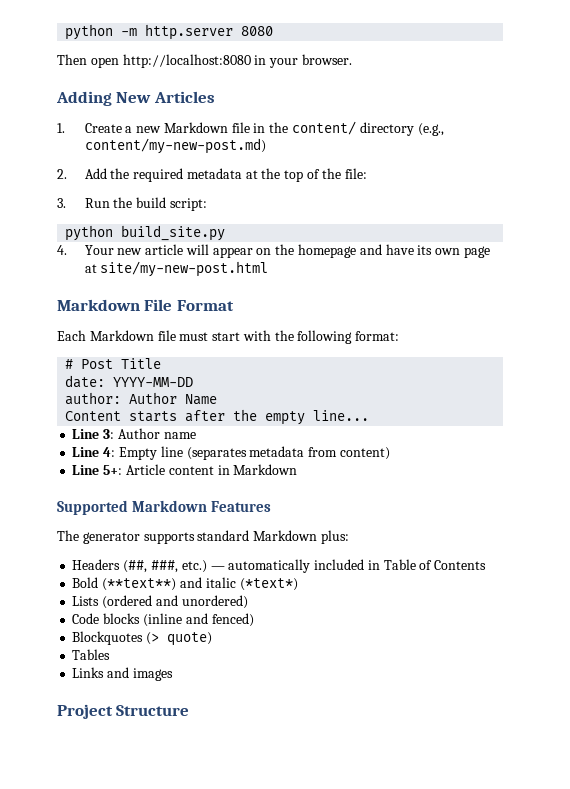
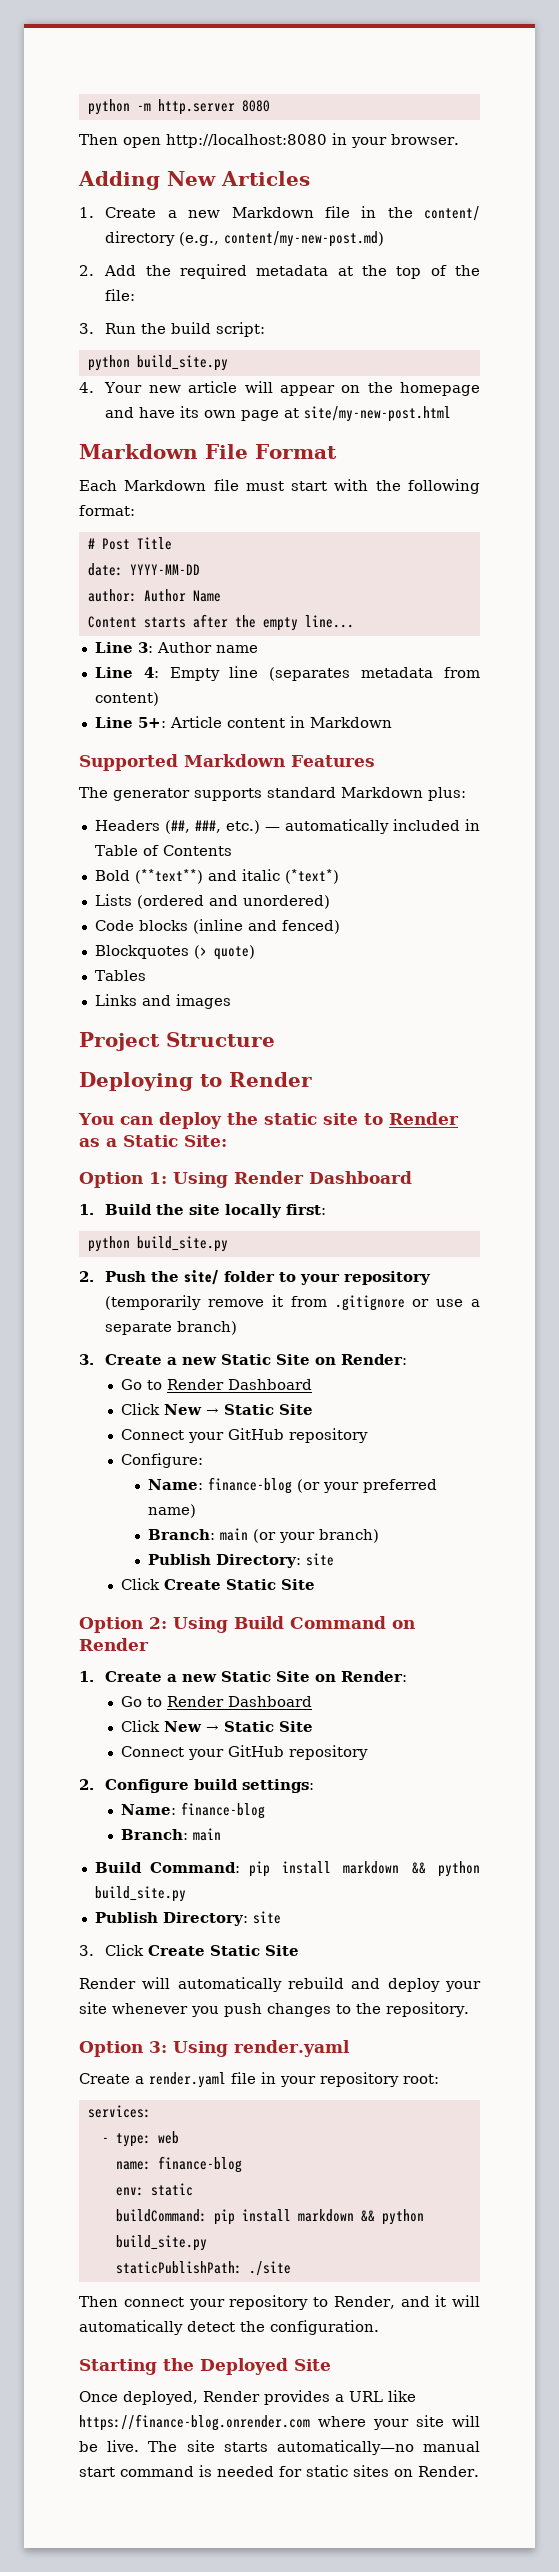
(190, 710) none -> [79,1072,312,1091] [78,1112,459,1129] [79,1135,227,1147] [79,1171,412,1188] [79,1204,327,1218] [87,1236,228,1252] [79,1270,432,1285] [105,1295,480,1311] [105,1321,238,1335] [79,1354,408,1365] [121,1379,313,1390] [121,1403,314,1415] [121,1428,369,1443] [121,1453,204,1468] [147,1477,437,1494] [147,1504,196,1518] [147,1528,379,1543] [147,1553,334,1568] [121,1578,316,1590] [79,1616,415,1633] [79,1638,149,1651] [79,1671,408,1682] [121,1696,313,1707] [121,1720,314,1732] [121,1745,369,1760] [79,1779,315,1793] [121,1802,266,1819] [121,1828,222,1841] [94,1861,480,1877] [94,1886,186,1902] [94,1911,281,1926] [79,1944,300,1956] [79,1977,481,1992] [79,2002,469,2017] [79,2040,350,2057] [79,2072,439,2088] [87,2105,151,2118] [101,2131,179,2147] [115,2156,242,2173] [115,2183,193,2196] [115,2209,424,2225] [115,2235,207,2251] [115,2261,291,2276] [79,2295,480,2310] [79,2320,379,2335] [79,2358,331,2375] [79,2390,416,2405] [79,2414,480,2431] [79,2440,480,2455] [79,2465,479,2477] // Deploying to Render // You can deploy the static site to Render as a Static Site: // Option 1: Using Render Dashboard // 1. Build the site locally first: // python build_site.py // 2. Push the site/ folder to your repository (temporarily remove it from .gitignore or use a separate branch) // 3. Create a new Static Site on Render: // Go to Render Dashboard // Click New → Static Site // Connect your GitHub repository // Configure: // Name: finance-blog (or your preferred name) // Branch: main (or your branch) // Publish Directory: site // Click Create Static Site // Option 2: Using Build Command on Render // 1. Create a new Static Site on Render: // Go to Render Dashboard // Click New → Static Site // Connect your GitHub repository // 2. Configure build settings: // Name: finance-blog // Branch: main // Build Command: pip install markdown && python build_site.py // Publish Directory: site // 3. Click Create Static Site // Render will automatically rebuild and deploy your site whenever you push changes to the repository. // Option 3: Using render.yaml // Create a render.yaml file in your repository root: // services: // - type: web // name: finance-blog // env: static // buildCommand: pip install markdown && python build_site.py // staticPublishPath: ./site // Then connect your repository to Render, and it will automatically detect the configuration. // Starting the Deployed Site // Once deployed, Render provides a URL like https://finance-blog.onrender.com where your site will be live. The site starts automatically—no manual start command is needed for static sites on Render.

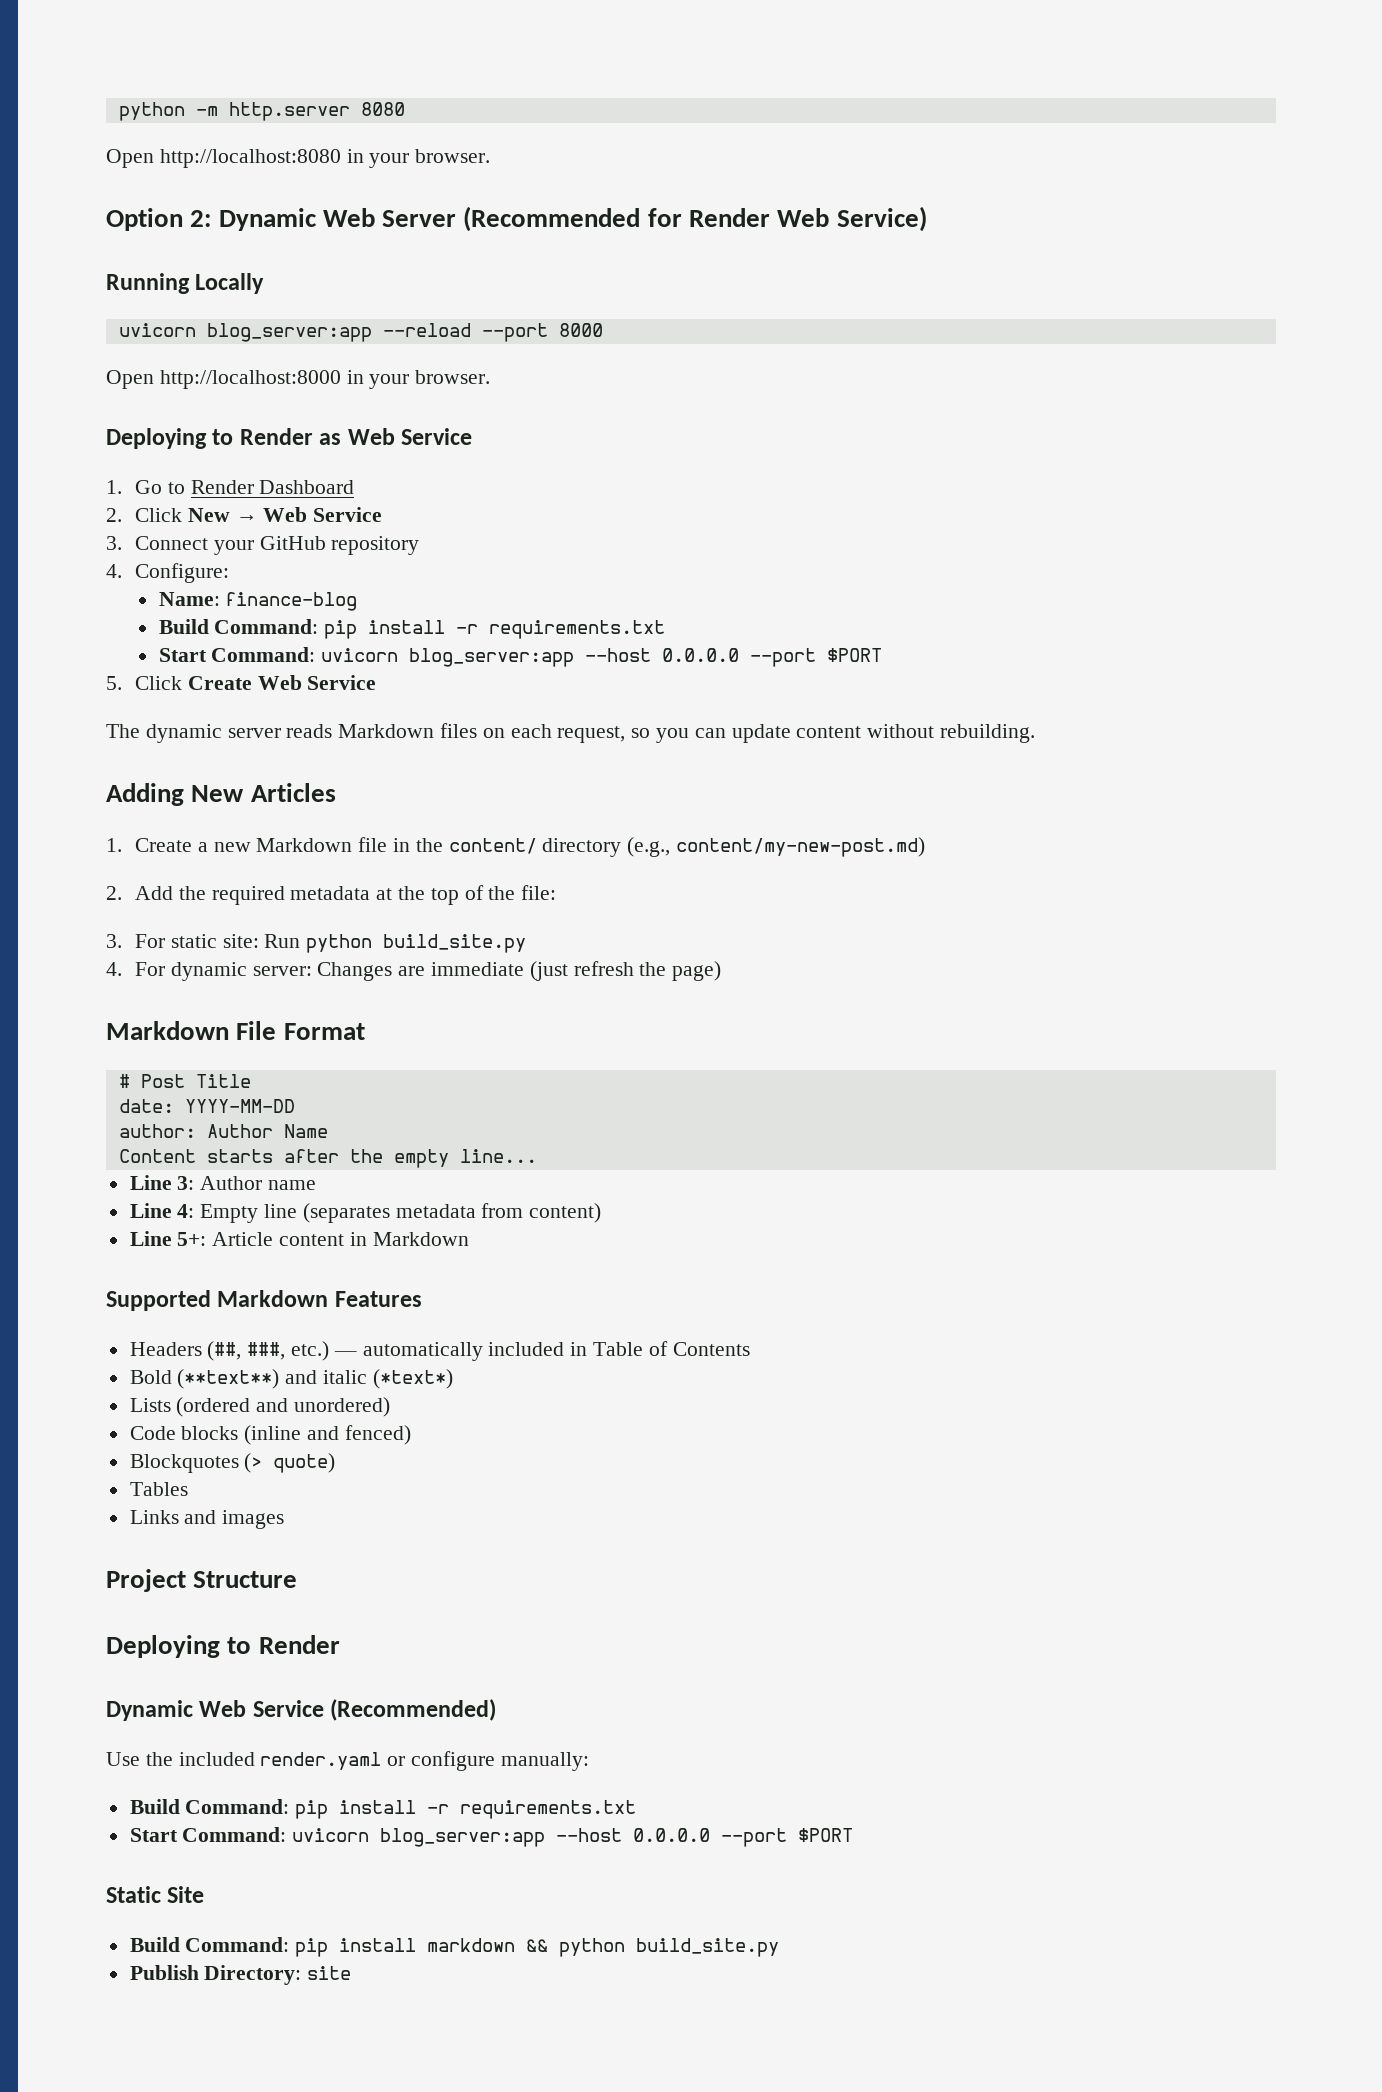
[79,134,161,148] Then open -> [106,149,154,168] Open
(459, 139) none -> [106,206,927,232] [106,273,265,294] [118,323,603,342] [106,370,491,389] [106,428,473,449] [106,480,355,494] [106,507,383,522] [106,536,420,555] [106,563,229,583] [158,592,358,611] [158,619,666,639] [158,647,883,667] [106,675,377,690] [106,723,1036,743] // Option 2: Dynamic Web Server (Recommended for Render Web Service) // Running Locally // uvicorn blog_server:app --reload --port 8000 // Open http://localhost:8000 in your browser. // Deploying to Render as Web Service // 1. Go to Render Dashboard // 2. Click New → Web Service // 3. Connect your GitHub repository // 4. Configure: // Name: finance-blog // Build Command: pip install -r requirements.txt // Start Command: uvicorn blog_server:app --host 0.0.0.0 --port $PORT // 5. Click Create Web Service // The dynamic server reads Markdown files on each request, so you can update content without rebuilding.
[105,322,266,337] Run the build script: // -> [134,934,301,948] For static site: Run
[104,381,480,396] [105,406,452,422] [79,444,337,459] [79,479,480,494] [79,505,135,516] Your new article will appear on the homepage and have its own page at site/my-new-post.html // Markdown File Format // Each Markdown file must start with the following format: -> [134,961,722,981] [106,1021,365,1040] For dynamic server: Changes are immediate (just refresh the page) // Markdown File Format
[79,787,466,801] // The generator supports standard Markdown plus: -> (422, 1299) none
[78,1112,459,1129] [79,1135,227,1147] [79,1171,412,1188] [79,1204,327,1218] [87,1236,228,1252] [79,1270,432,1285] [105,1295,480,1311] [105,1321,238,1335] [79,1354,408,1365] [121,1379,313,1390] [121,1403,314,1415] [121,1428,369,1443] [121,1453,204,1468] [147,1477,437,1494] [147,1504,196,1518] [147,1528,379,1543] [147,1553,334,1568] [121,1578,316,1590] [79,1616,415,1633] [79,1638,149,1651] [79,1671,408,1682] [121,1696,313,1707] [121,1720,314,1732] [121,1745,369,1760] [79,1779,315,1793] [121,1802,266,1819] [121,1828,222,1841] You can deploy the static site to Render as a Static Site: // Option 1: Using Render Dashboard // 1. Build the site locally first: // python build_site.py // 2. Push the site/ folder to your repository (temporarily remove it from .gitignore or use a separate branch) // 3. Create a new Static Site on Render: // Go to Render Dashboard // Click New → Static Site // Connect your GitHub repository // Configure: // Name: finance-blog (or your preferred name) // Branch: main (or your branch) // Publish Directory: site // Click Create Static Site // Option 2: Using Build Command on Render // 1. Create a new Static Site on Render: // Go to Render Dashboard // Click New → Static Site // Connect your GitHub repository // 2. Configure build settings: // Name: finance-blog // Branch: main -> [106,1699,497,1721] [106,1751,589,1771] [129,1799,637,1819] [129,1827,854,1847] [106,1886,205,1903] Dynamic Web Service (Recommended) // Use the included render.yaml or configure manually: // Build Command: pip install -r requirements.txt // Start Command: uvicorn blog_server:app --host 0.0.0.0 --port $PORT // Static Site
[79,1944,300,1956] [79,1977,481,1992] [79,2002,469,2017] [79,2040,350,2057] [79,2072,439,2088] [87,2105,151,2118] [101,2131,179,2147] [115,2156,242,2173] [115,2183,193,2196] [115,2209,424,2225] [115,2235,207,2251] [115,2261,291,2276] [79,2295,480,2310] [79,2320,379,2335] [79,2358,331,2375] [79,2390,416,2405] [79,2414,480,2431] [79,2440,480,2455] [79,2465,479,2477] // 3. Click Create Static Site // Render will automatically rebuild and deploy your site whenever you push changes to the repository. // Option 3: Using render.yaml // Create a render.yaml file in your repository root: // services: // - type: web // name: finance-blog // env: static // buildCommand: pip install markdown && python build_site.py // staticPublishPath: ./site // Then connect your repository to Render, and it will automatically detect the configuration. // Starting the Deployed Site // Once deployed, Render provides a URL like https://finance-blog.onrender.com where your site will be live. The site starts automatically—no manual start command is needed for static sites on Render. -> (352, 1973) none

